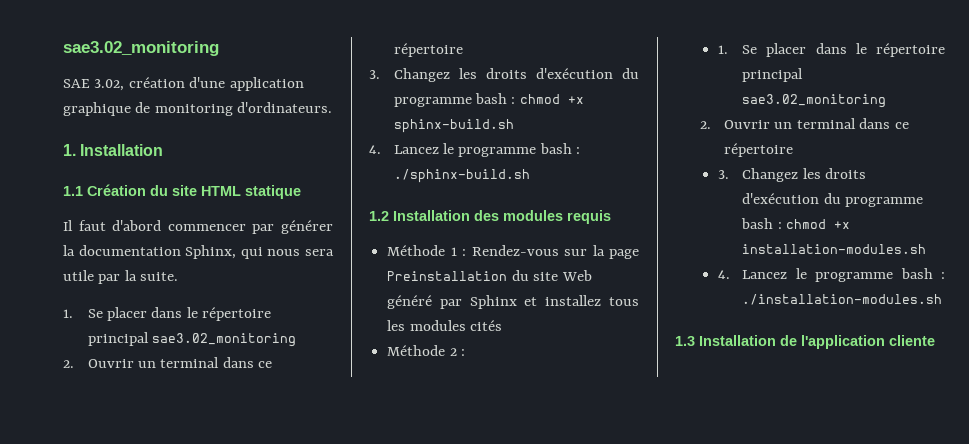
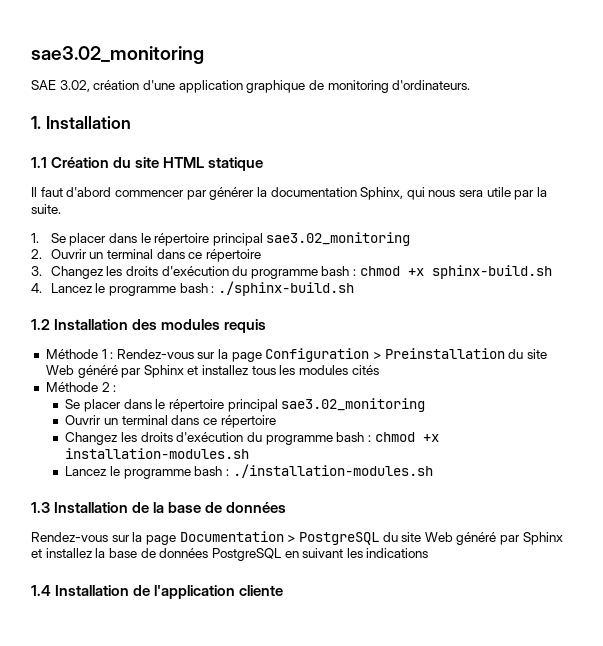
(639, 254) none -> [265,348,382,362] Configuration >
[717,43,945,57] [742,68,804,82] [742,94,887,108] [699,118,909,129] [724,143,794,157] [717,170,729,179] 1. Se placer dans le répertoire principal sae3.02_monitoring // 2. Ouvrir un terminal dans ce répertoire // 3. -> [65,398,426,412] [65,415,276,428] Se placer dans le répertoire principal sae3.02_monitoring // Ouvrir un terminal dans ce répertoire //
[717,270,730,279] 4. -> (250, 453) none
(797, 340) none -> [153,502,287,513] [31,531,563,545] [31,548,429,561] [31,585,151,596] la base de données // Rendez-vous sur la page Documentation > PostgreSQL du site Web généré par Sphinx et installez la base de données PostgreSQL en suivant les indications // 1.4 Installation de

